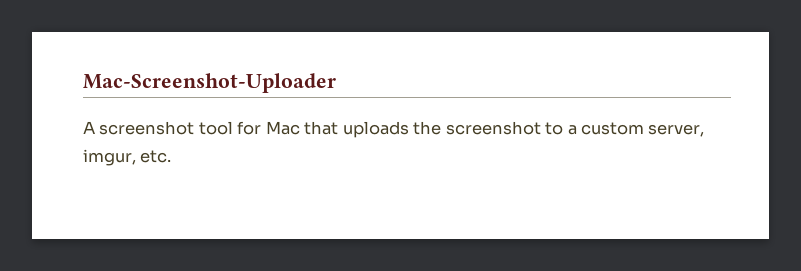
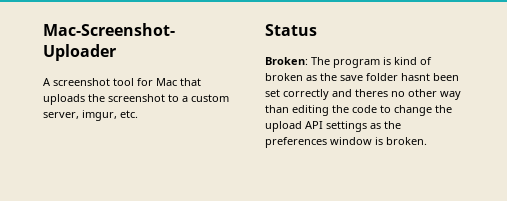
(172, 156) none -> [265,24,317,36] [265,57,432,68] [265,73,459,81] [265,89,461,100] [265,105,452,116] [265,121,401,132] [265,137,427,148] // Status // Broken: The program is kind of broken as the save folder hasnt been set correctly and theres no other way than editing the code to change the upload API settings as the preferences window is broken.

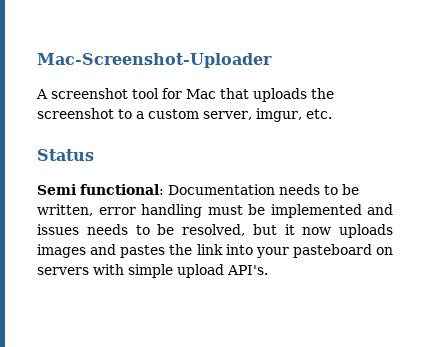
[265,57,432,68] [265,73,459,81] [265,89,461,100] [265,105,452,116] [265,121,401,132] [265,137,427,148] Broken: The program is kind of broken as the save folder hasnt been set correctly and theres no other way than editing the code to change the upload API settings as the preferences window is broken. -> [37,184,359,195] [37,204,393,218] [37,224,393,238] [37,244,393,258] [37,264,268,278] Semi functional: Documentation needs to be written, error handling must be implemented and issues needs to be resolved, but it now uploads images and pastes the link into your pasteboard on servers with simple upload API's.

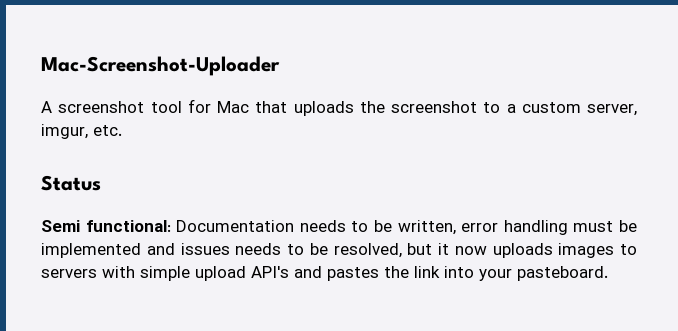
(86, 251) none -> [620,244,637,255] [41,266,289,281] to servers with simple upload API's
[292,244,393,258] [37,264,268,278] pasteboard on servers with simple upload API's. -> [517,266,608,281] pasteboard.

